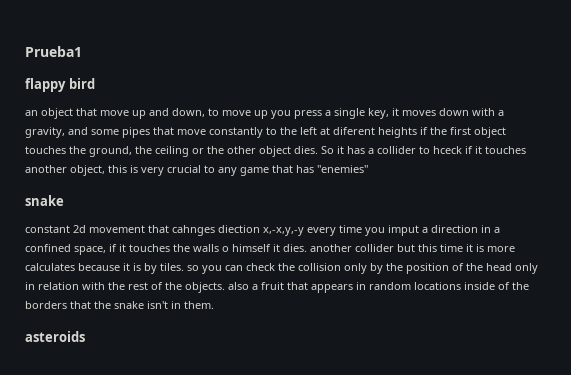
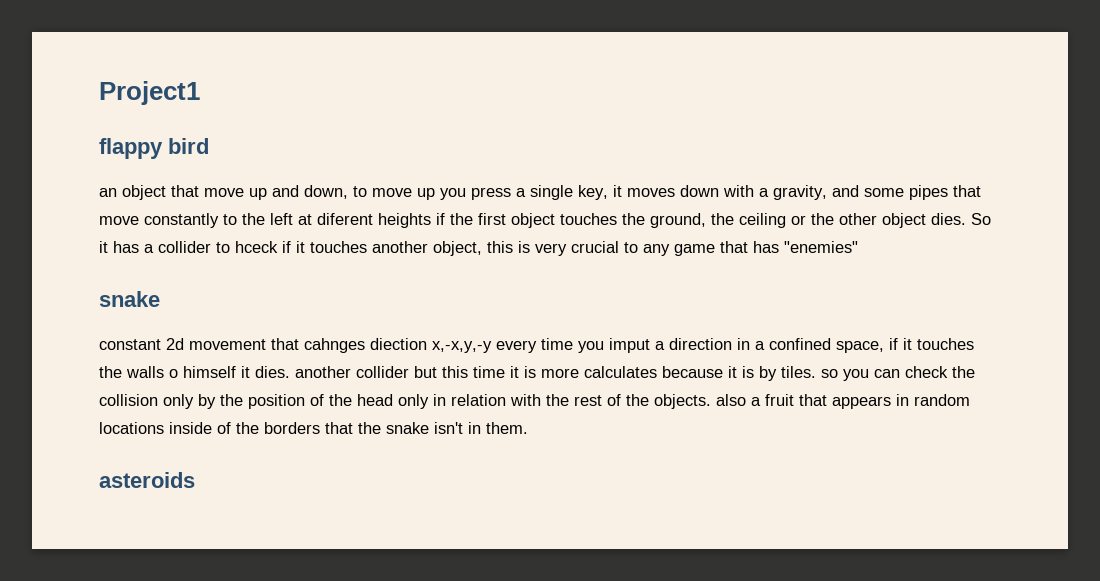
[25,46,82,57] Prueba1 -> [99,81,200,105] Project1

